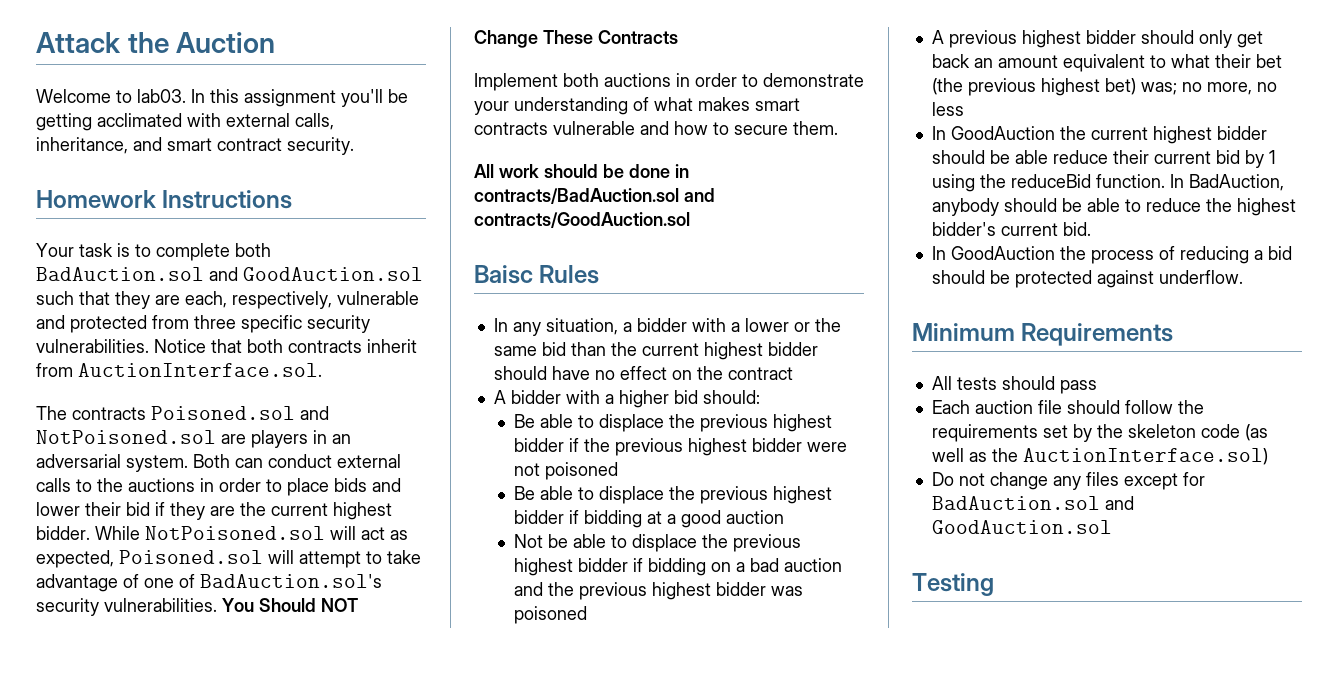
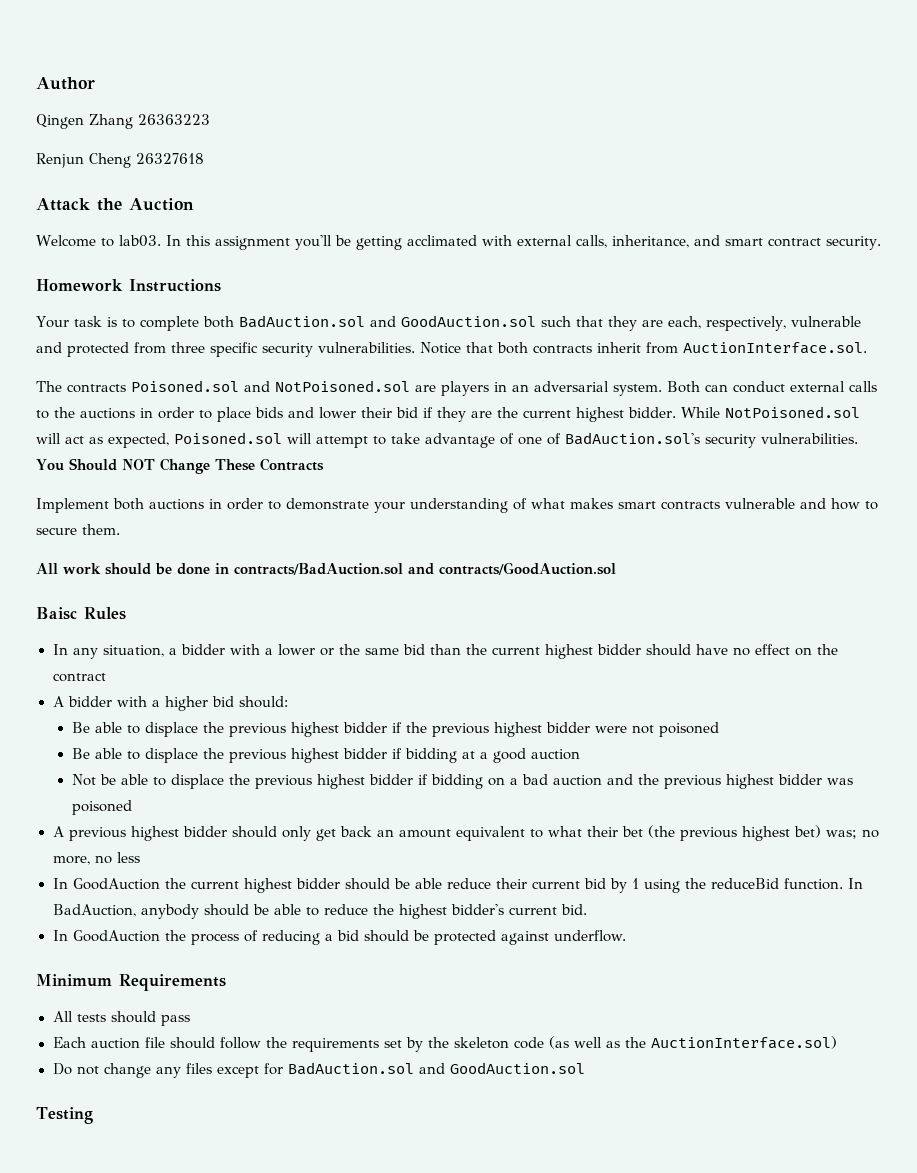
(36, 42) none -> [36,77,95,90] [36,114,210,129] [36,153,204,168] Author // Qingen Zhang 26363223 // Renjun Cheng 26327618 //

